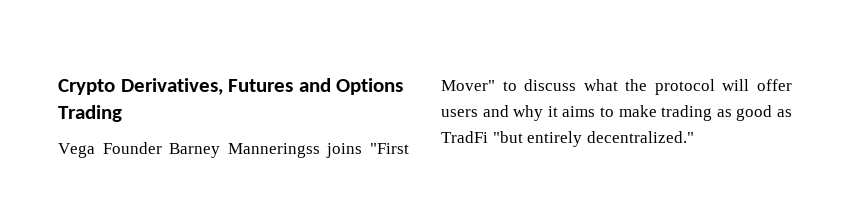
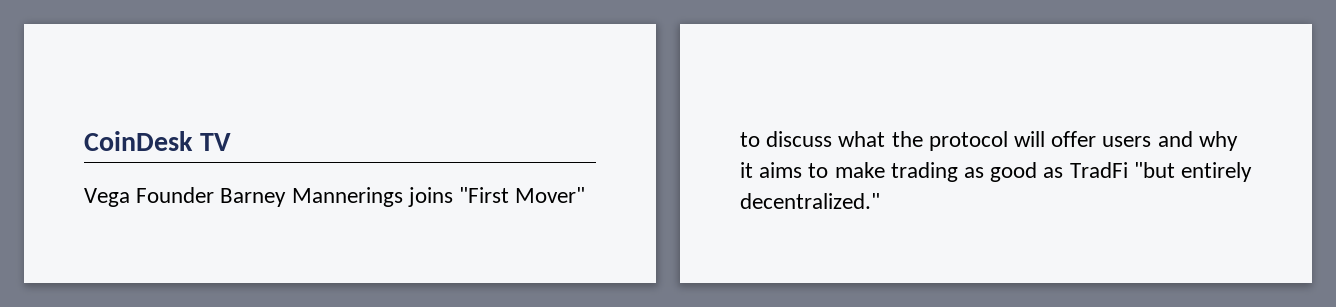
[58,78,404,95] [58,105,122,122] Crypto Derivatives, Futures and Options Trading -> [84,131,231,151] CoinDesk TV
[227,143,320,158] Manneringss -> [291,187,403,207] Mannerings

